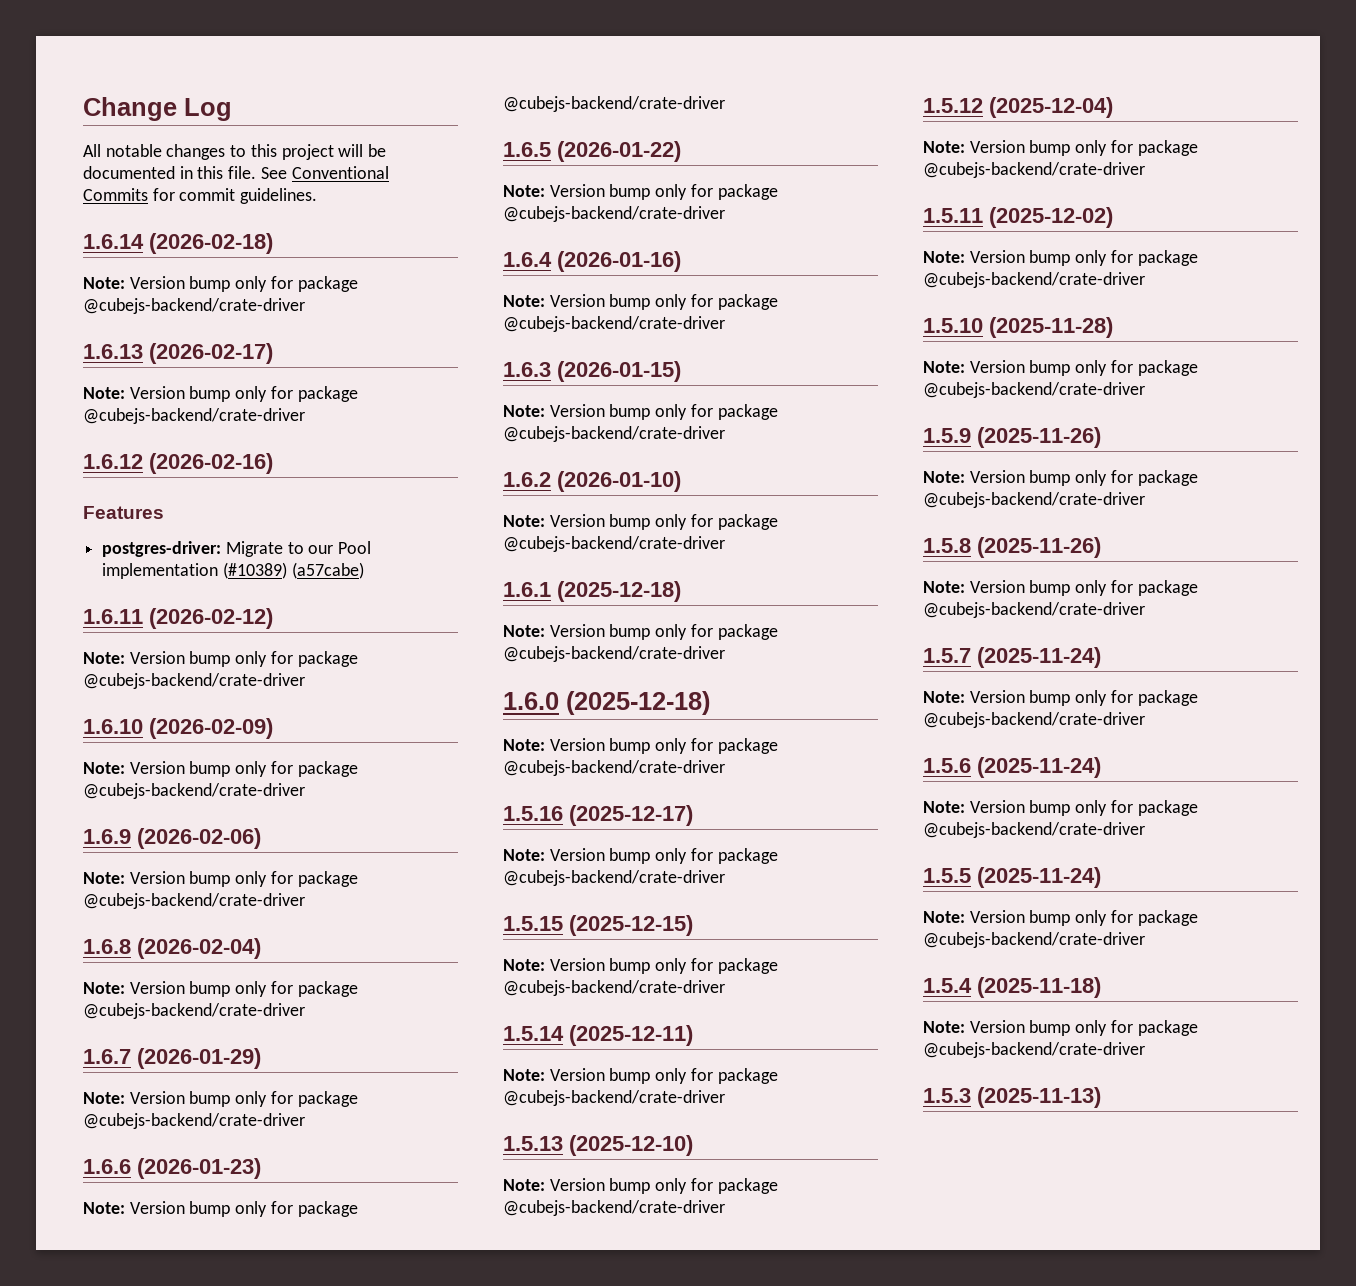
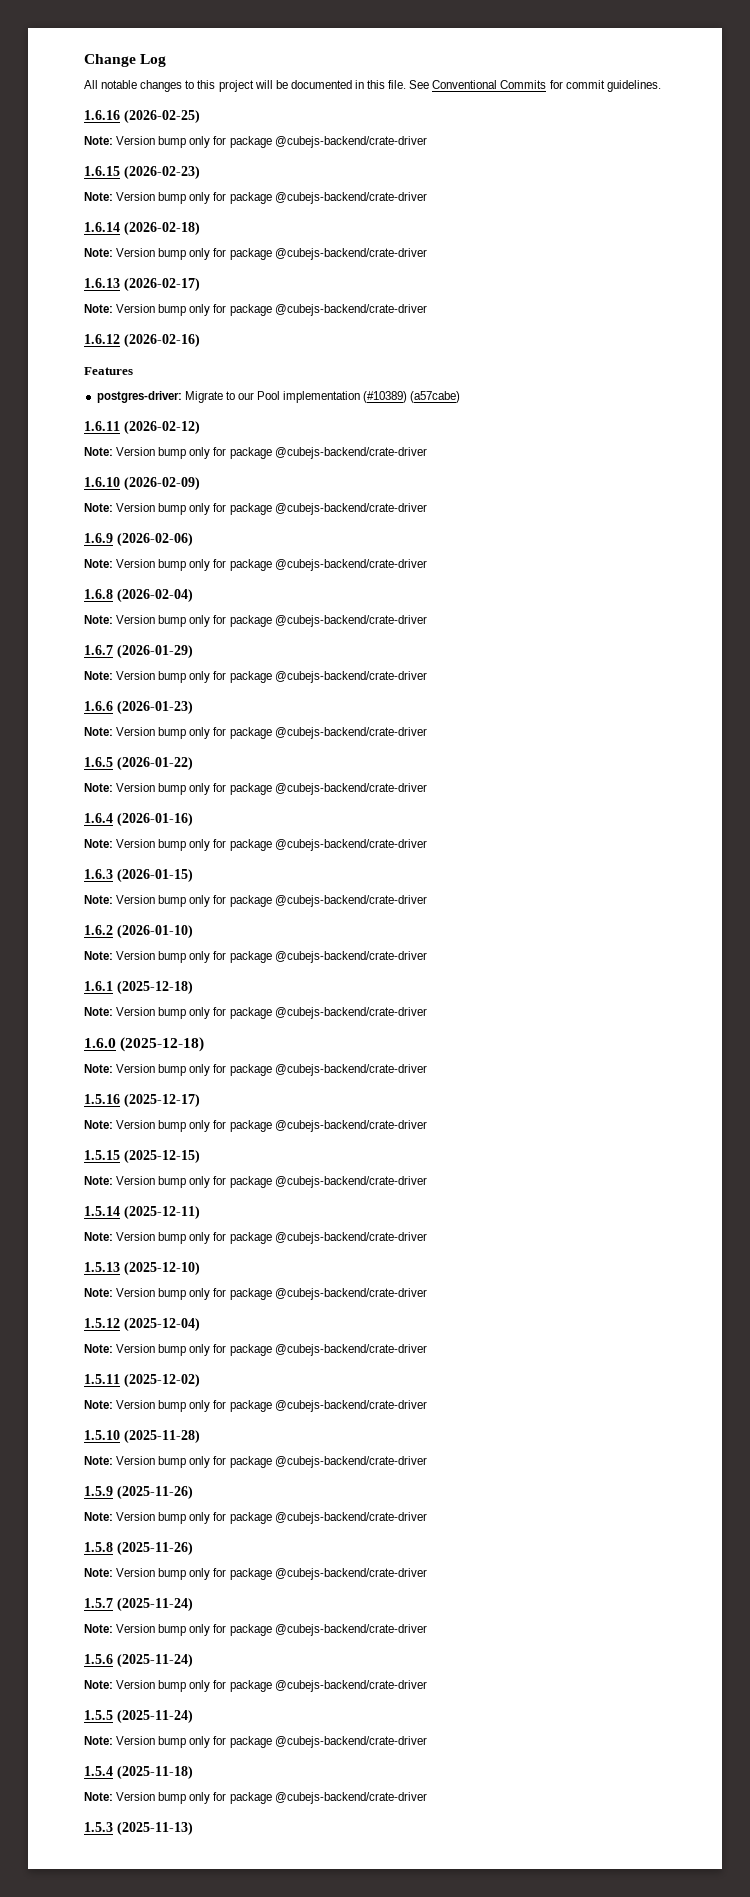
(318, 196) none -> [84,110,200,123] [84,136,427,148] [84,166,200,179] [84,192,427,204] // 1.6.16 (2026-02-25) // Note: Version bump only for package @cubejs-backend/crate-driver // 1.6.15 (2026-02-23) // Note: Version bump only for package @cubejs-backend/crate-driver

